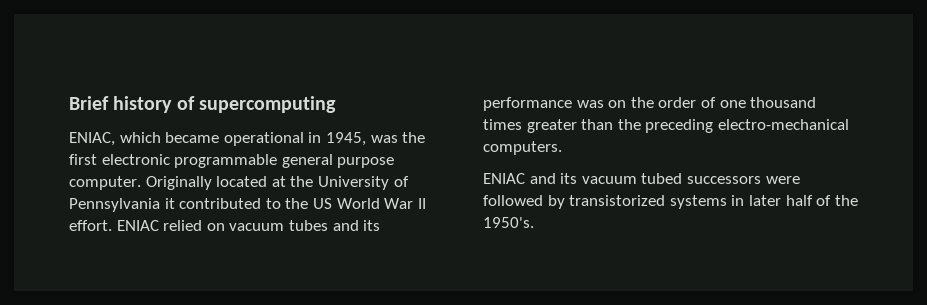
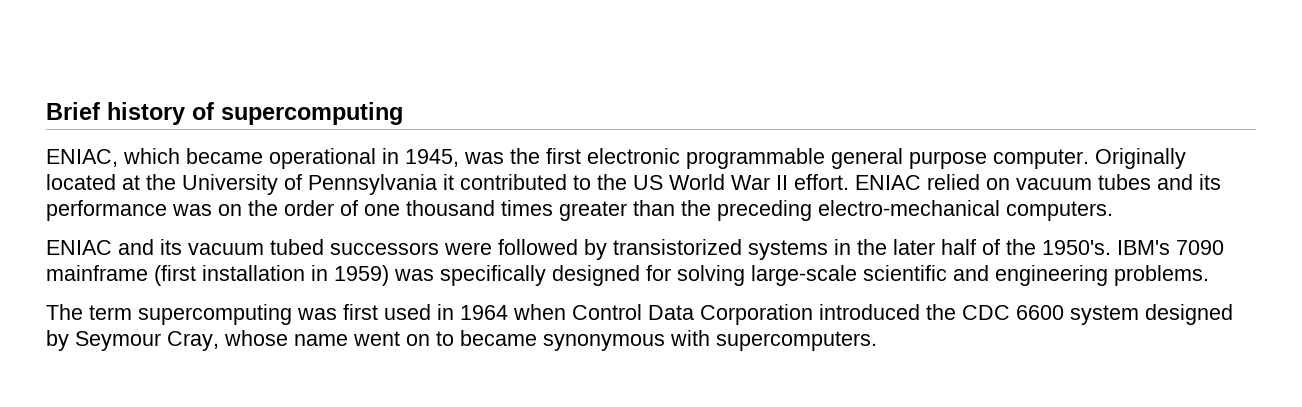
(745, 200) none -> [857,239,887,255] the
(534, 222) none -> [1117,240,1224,255] [46,265,1209,286] [46,304,1233,325] [46,330,877,351] IBM's 7090 mainframe (first installation in 1959) was specifically designed for solving large-scale scientific and engineering problems. // The term supercomputing was first used in 1964 when Control Data Corporation introduced the CDC 6600 system designed by Seymour Cray, whose name went on to became synonymous with supercomputers.

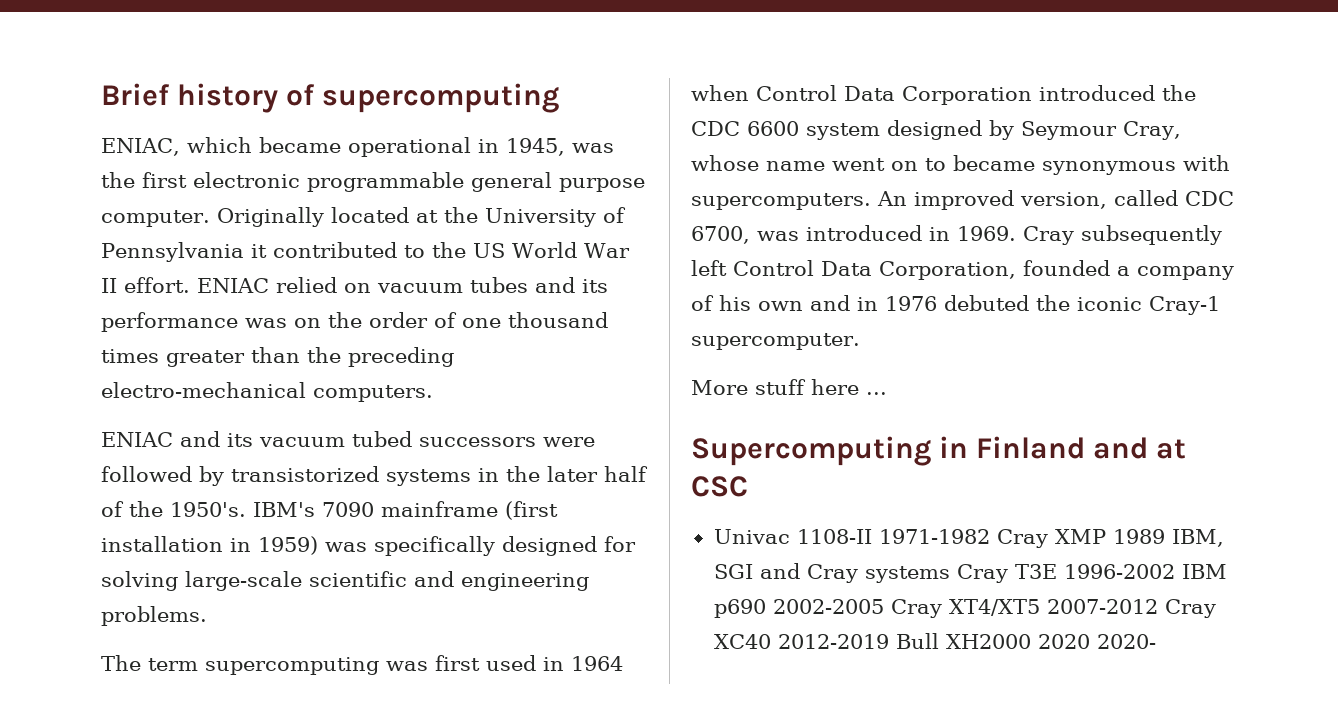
(877, 341) none -> [877,190,1234,210] [691,225,1222,245] [691,260,1234,280] [691,295,1220,315] [691,333,860,350] [691,379,887,395] [691,436,1187,466] [691,476,748,497] [713,529,1224,548] [713,563,1227,583] [713,599,1216,618] [713,633,1156,649] An improved version, called CDC 6700, was introduced in 1969. Cray subsequently left Control Data Corporation, founded a company of his own and in 1976 debuted the iconic Cray-1 supercomputer. // More stuff here ... // Supercomputing in Finland and at CSC // Univac 1108-II 1971-1982 Cray XMP 1989 IBM, SGI and Cray systems Cray T3E 1996-2002 IBM p690 2002-2005 Cray XT4/XT5 2007-2012 Cray XC40 2012-2019 Bull XH2000 2020 2020-

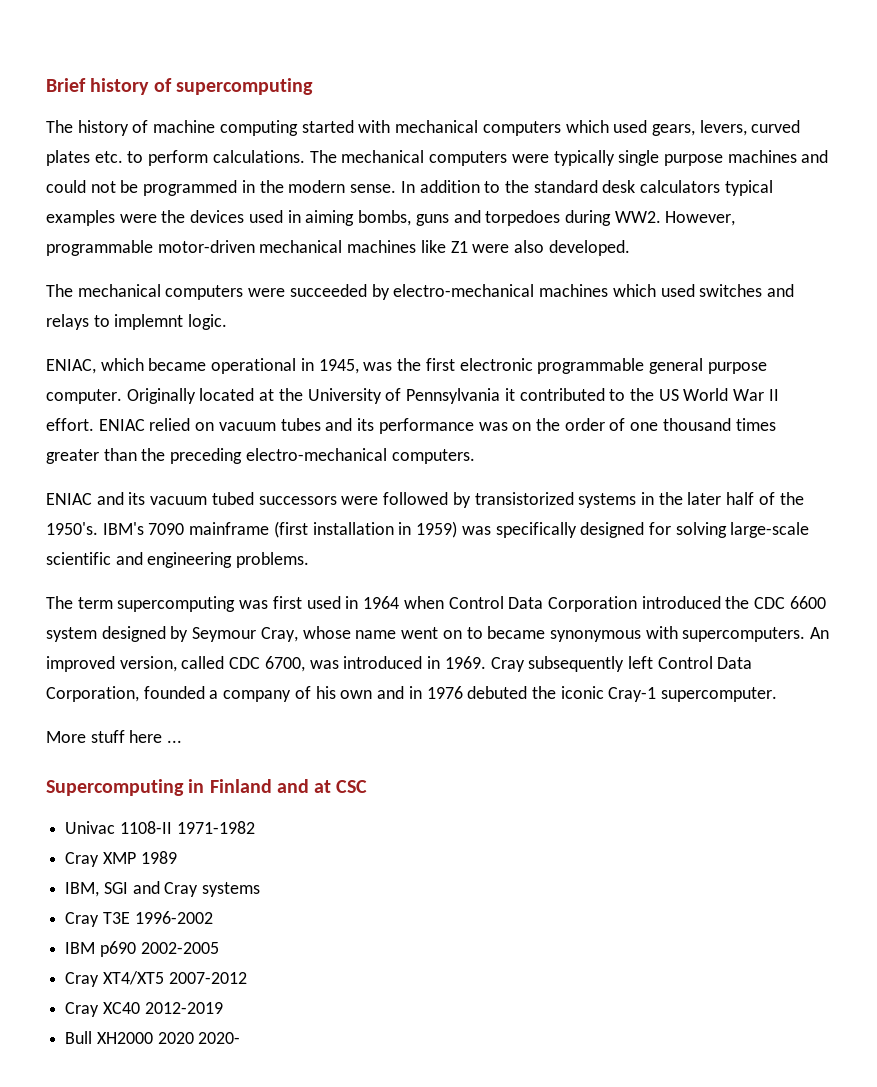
(560, 98) none -> [46,120,801,136] [46,150,829,166] [46,180,773,196] [46,210,736,226] [46,240,630,256] [46,284,794,300] [46,314,228,330] // The history of machine computing started with mechanical computers which used gears, levers, curved plates etc. to perform calculations. The mechanical computers were typically single purpose machines and could not be programmed in the modern sense. In addition to the standard desk calculators typical examples were the devices used in aiming bombs, guns and torpedoes during WW2. However, programmable motor-driven mechanical machines like Z1 were also developed. // The mechanical computers were succeeded by electro-mechanical machines which used switches and relays to implemnt logic.
(990, 536) none -> (255, 827) //
(1165, 536) none -> (177, 857) //
(950, 574) none -> (261, 889) //
(1175, 571) none -> (213, 917) //
(884, 606) none -> (219, 948) //
(1158, 606) none -> (247, 978) //
(889, 641) none -> (223, 1008) //

